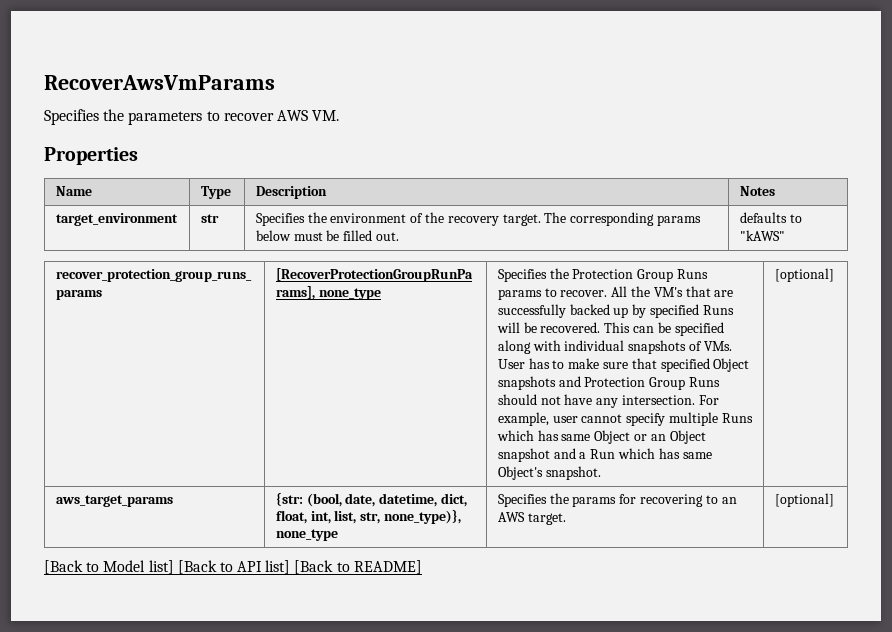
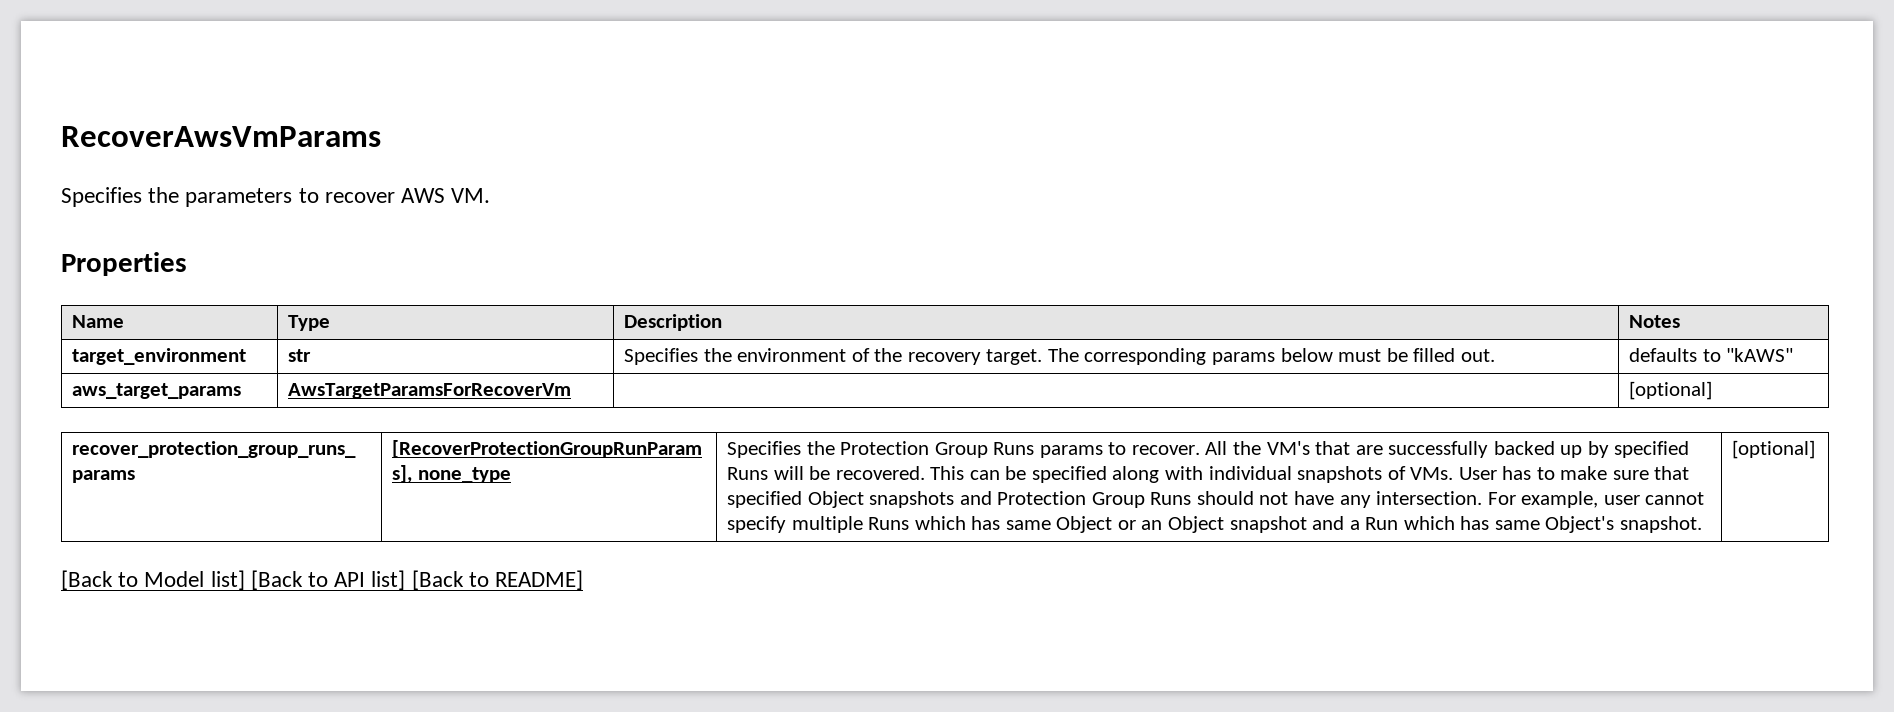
(785, 235) none -> [72,383,242,399] [288,383,572,399] [1629,381,1713,400] // aws_target_params | AwsTargetParamsForRecoverVm | | [optional]
[55,495,173,507] [275,492,467,507] [275,509,461,524] [275,529,338,541] [497,493,737,507] [497,512,566,525] [774,493,834,507] // aws_target_params | {str: (bool, date, datetime, dict, float, int, list, str, none_type)}, none_type | Specifies the params for recovering to an AWS target. | [optional] -> (1816, 449) none

